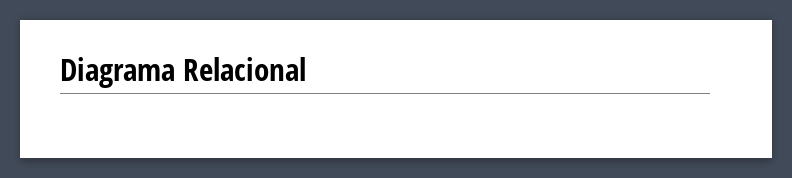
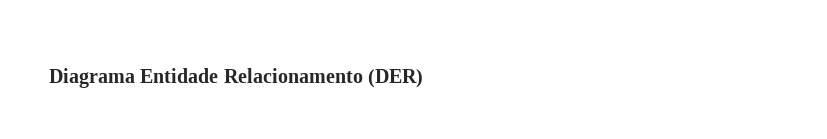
[183,57,307,81] Relacional -> [140,68,424,88] Entidade Relacionamento (DER)

